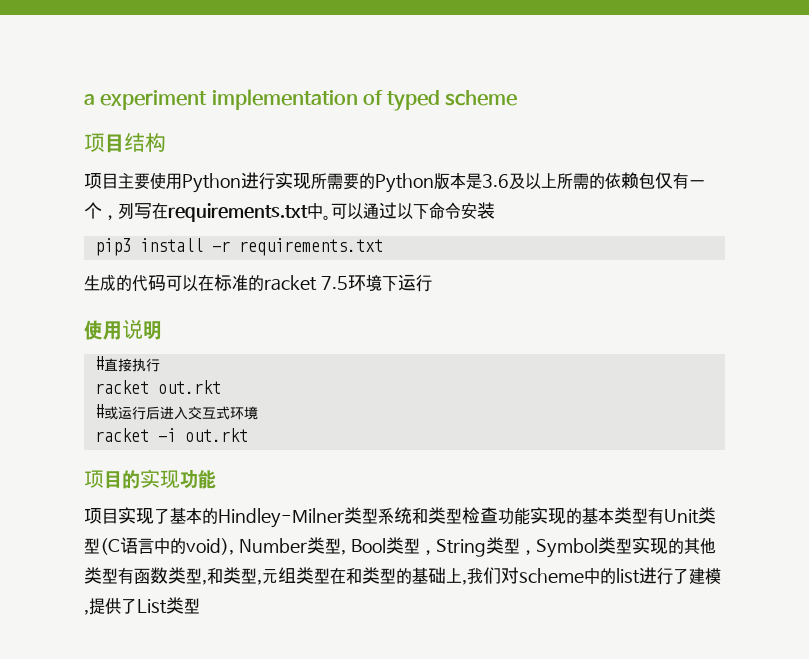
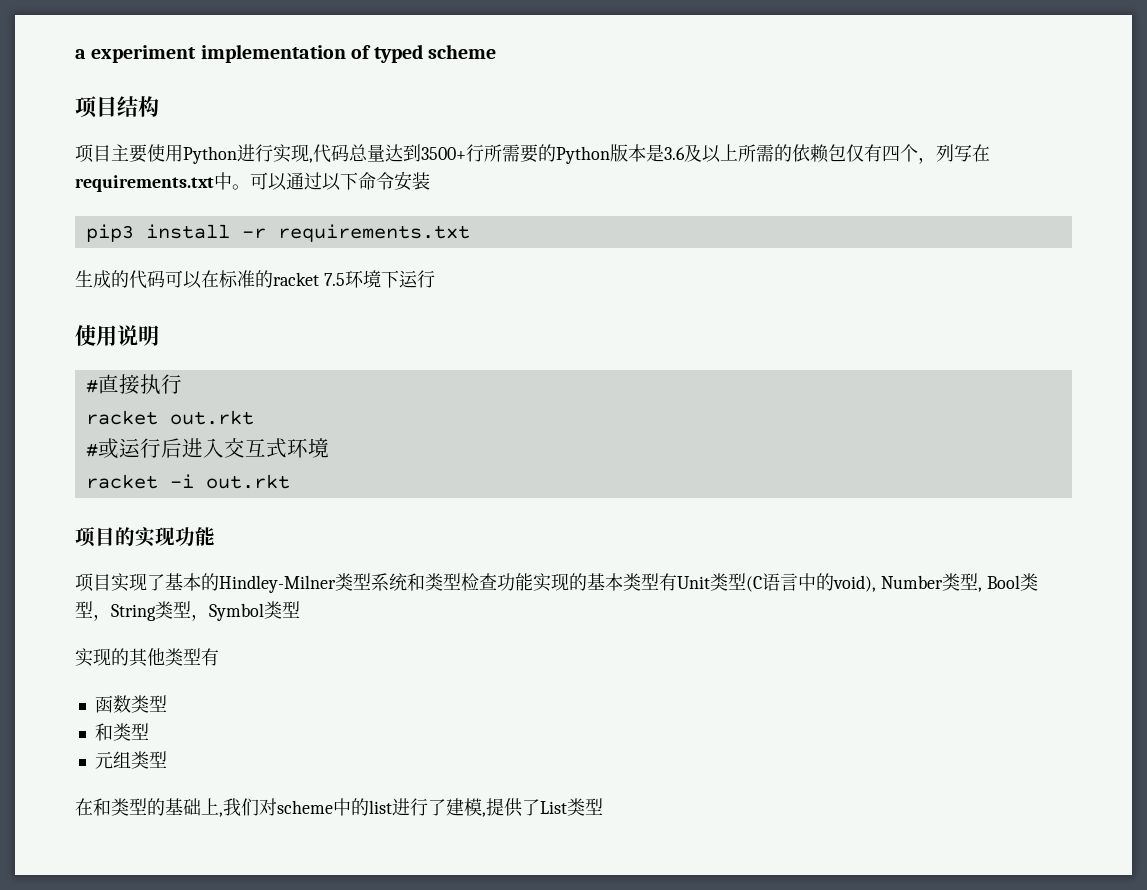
(311, 181) none -> [309,144,484,163] ,代码总量达到3500+行
[689,180,705,187] 一 -> [882,145,900,162] 四
(632, 546) none -> (300, 609) //
(134, 575) none -> (219, 657) //
[202,567,262,585] ,和类型, -> [94,723,149,741] // 和类型 //
(330, 576) none -> (167, 759) //

